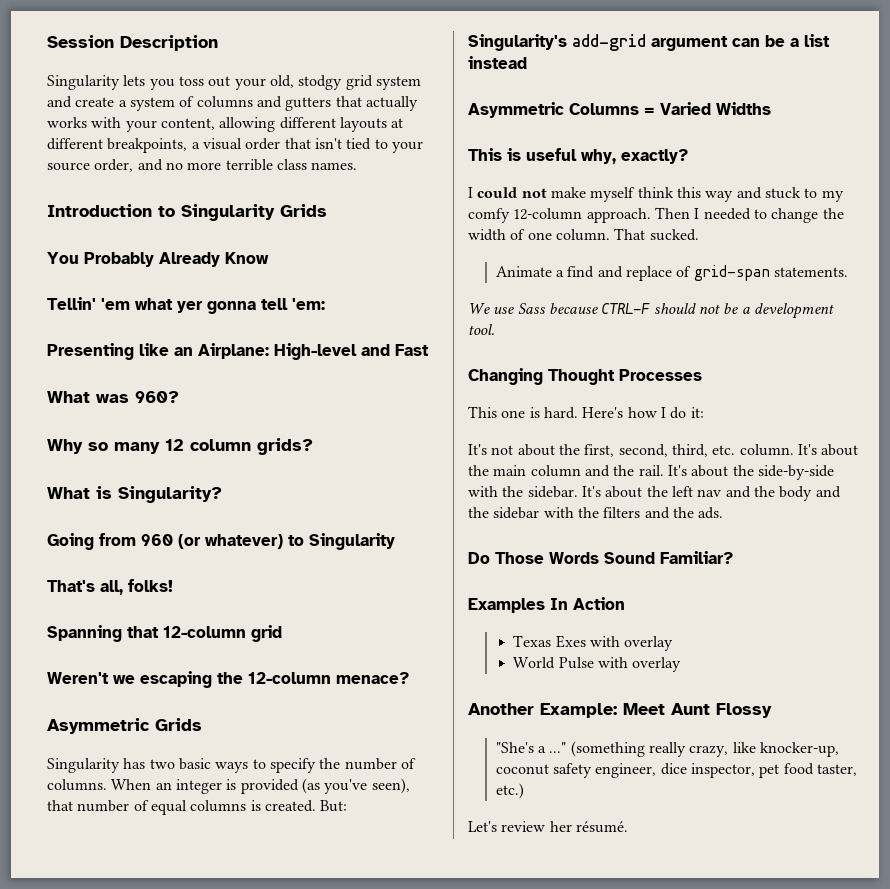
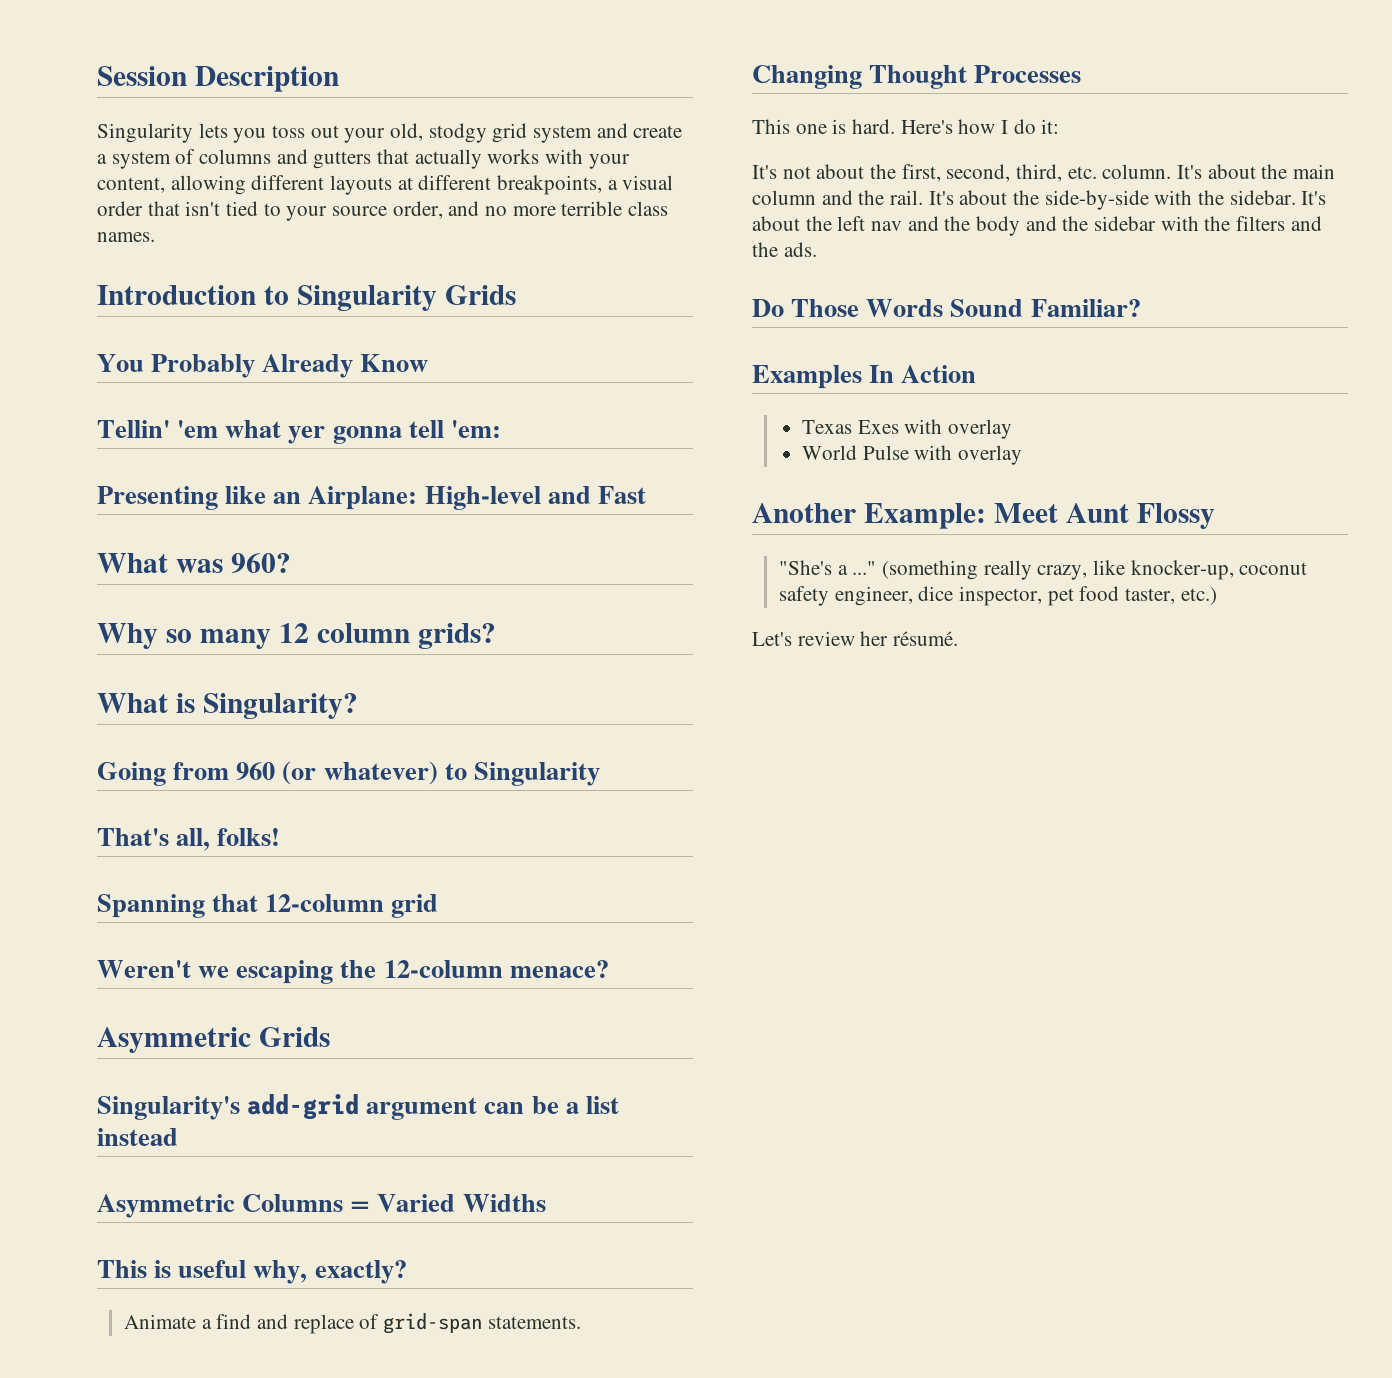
[47,758,416,773] [47,778,410,794] [47,800,348,815] // Singularity has two basic ways to specify the number of columns. When an integer is provided (as you've seen), that number of equal columns is created. But: -> (330, 1037) none
[468,187,844,202] [468,207,844,223] [468,228,699,241] // I could not make myself think this way and stuck to my comfy 12-column approach. Then I needed to change the width of one column. That sucked. -> (407, 1272) none
[468,303,834,319] [468,324,495,335] // We use Sass because CTRL-F should not be a development tool. -> (581, 1322) none

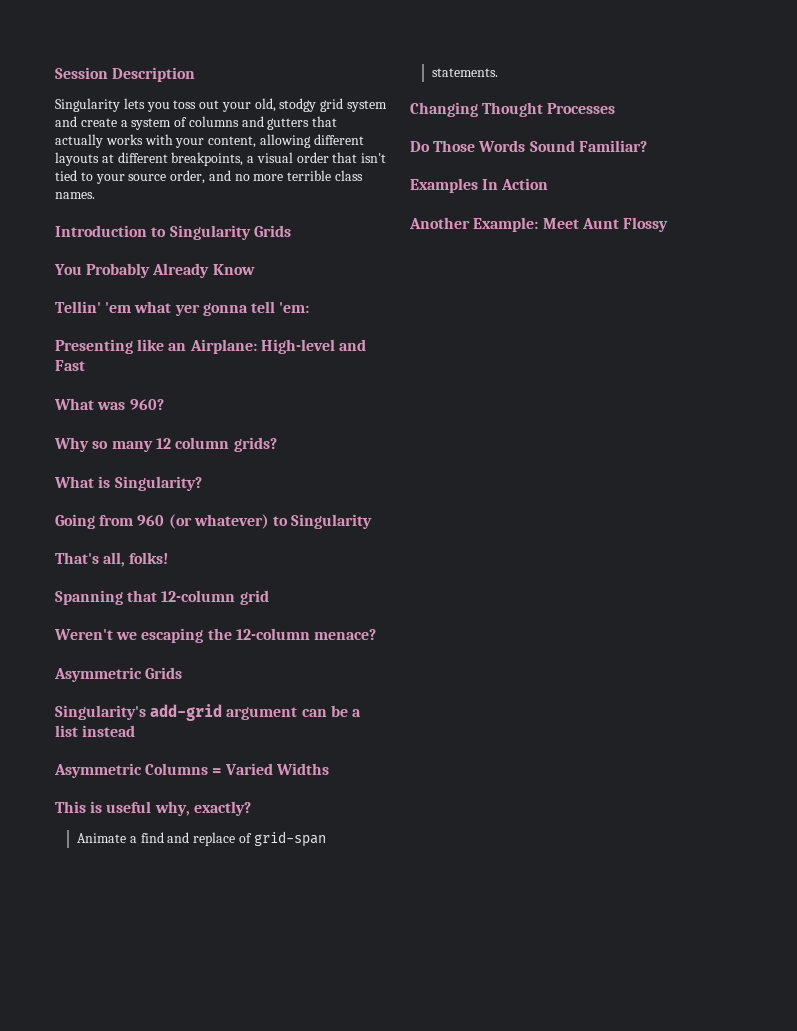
[752,119,1060,134] [752,164,1336,182] [752,190,1327,210] [752,216,1322,236] [752,242,817,257] // This one is hard. Here's how I do it: // It's not about the first, second, third, etc. column. It's about the main column and the rail. It's about the side-by-side with the sidebar. It's about the left nav and the body and the sidebar with the filters and the ads. -> (616, 108) none
[801,419,1012,439] [801,445,1022,465] // Texas Exes with overlay // World Pulse with overlay -> (549, 184) none
[778,560,1308,580] [778,586,1217,606] [752,631,959,646] // "She's a ..." (something really crazy, like knocker-up, coconut safety engineer, dice inspector, pet food taster, etc.) // Let's review her résumé. -> (669, 224) none

